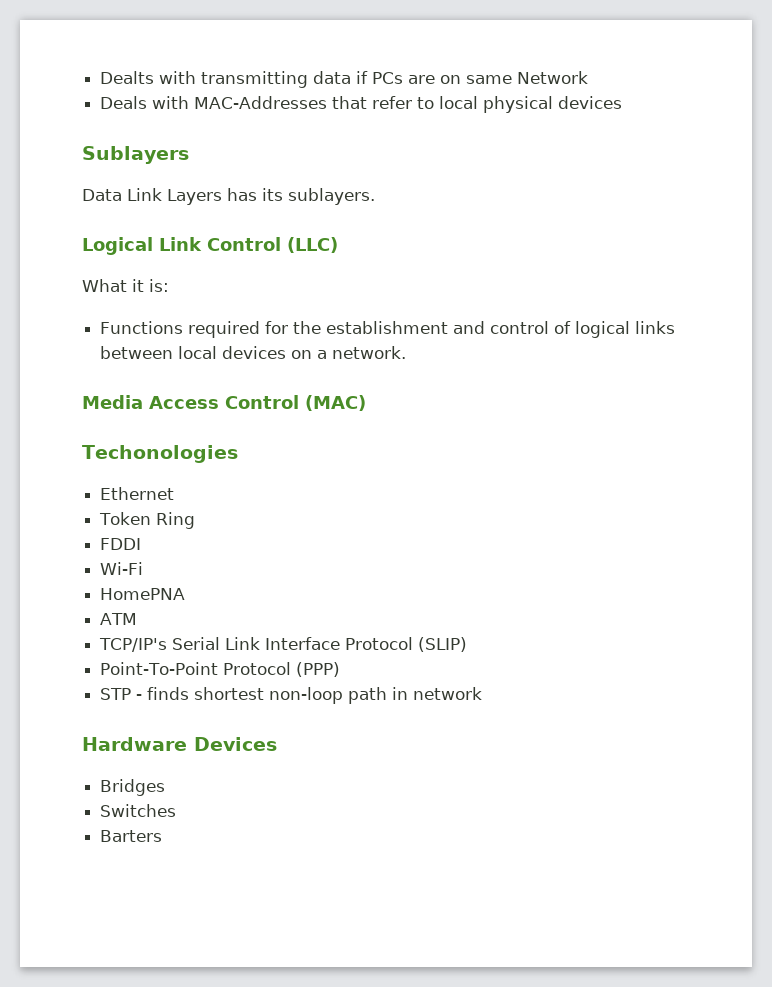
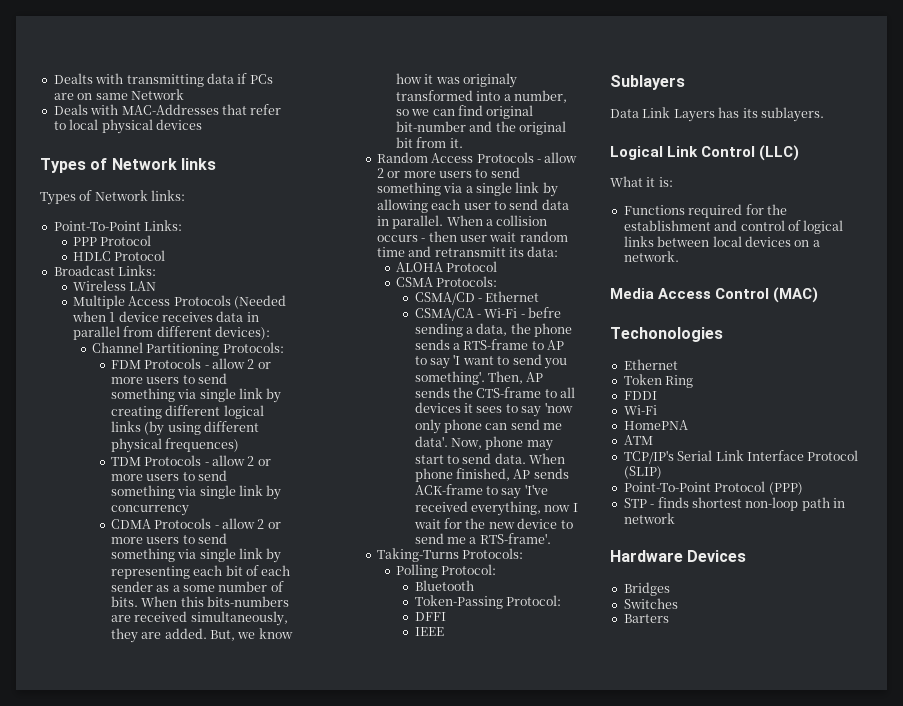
(623, 102) none -> [40,158,216,173] [40,190,186,205] [53,220,183,231] [72,235,152,246] [72,250,166,261] [53,265,157,276] [72,280,157,291] [72,295,286,309] [71,311,259,322] [72,326,270,340] [91,342,284,356] [110,358,271,369] [110,373,227,384] [110,388,282,403] [110,405,264,419] [110,421,259,436] [110,438,240,453] [110,455,271,466] [110,470,227,481] [110,485,282,500] [110,505,189,516] [110,518,281,529] [110,533,227,544] [110,548,282,563] [110,565,291,579] [110,581,284,592] [110,596,289,607] [110,611,288,626] [110,628,293,643] [395,73,517,88] [395,90,567,103] [395,105,534,119] [395,121,566,135] [395,137,463,148] [376,152,578,163] [376,167,520,178] [376,182,558,197] [376,199,569,213] [376,215,548,229] [376,231,568,242] [376,246,559,257] [395,261,498,272] [395,276,498,287] [414,291,540,305] [414,307,562,321] [414,323,573,337] [414,339,565,350] [414,354,567,369] [414,371,544,385] [414,387,576,398] [414,402,573,417] [414,419,563,434] [414,436,553,451] [414,453,566,464] [414,468,569,482] [414,484,548,499] [414,501,578,516] [413,518,573,529] [414,533,551,544] [376,548,524,562] [395,564,497,578] [414,580,474,591] [414,595,562,609] [414,612,446,621] [414,627,444,636] // Types of Network links // Types of Network links: // Point-To-Point Links: // PPP Protocol // HDLC Protocol // Broadcast Links: // Wireless LAN // Multiple Access Protocols (Needed when 1 device receives data in parallel from different devices): // Channel Partitioning Protocols: // FDM Protocols - allow 2 or more users to send something via single link by creating different logical links (by using different physical frequences) // TDM Protocols - allow 2 or more users to send something via single link by concurrency // CDMA Protocols - allow 2 or more users to send something via single link by representing each bit of each sender as a some number of bits. When this bits-numbers are received simultaneously, they are added. But, we know how it was originaly transformed into a number, so we can find original bit-number and the original bit from it. // Random Access Protocols - allow 2 or more users to send something via a single link by allowing each user to send data in parallel. When a collision occurs - then user wait random time and retransmitt its data: // ALOHA Protocol // CSMA Protocols: // CSMA/CD - Ethernet // CSMA/CA - Wi-Fi - befre sending a data, the phone sends a RTS-frame to AP to say 'I want to send you something'. Then, AP sends the CTS-frame to all devices it sees to say 'now only phone can send me data'. Now, phone may start to send data. When phone finished, AP sends ACK-frame to say 'I've received everything, now I wait for the new device to send me a RTS-frame'. // Taking-Turns Protocols: // Polling Protocol: // Bluetooth // Token-Passing Protocol: // DFFI // IEEE

